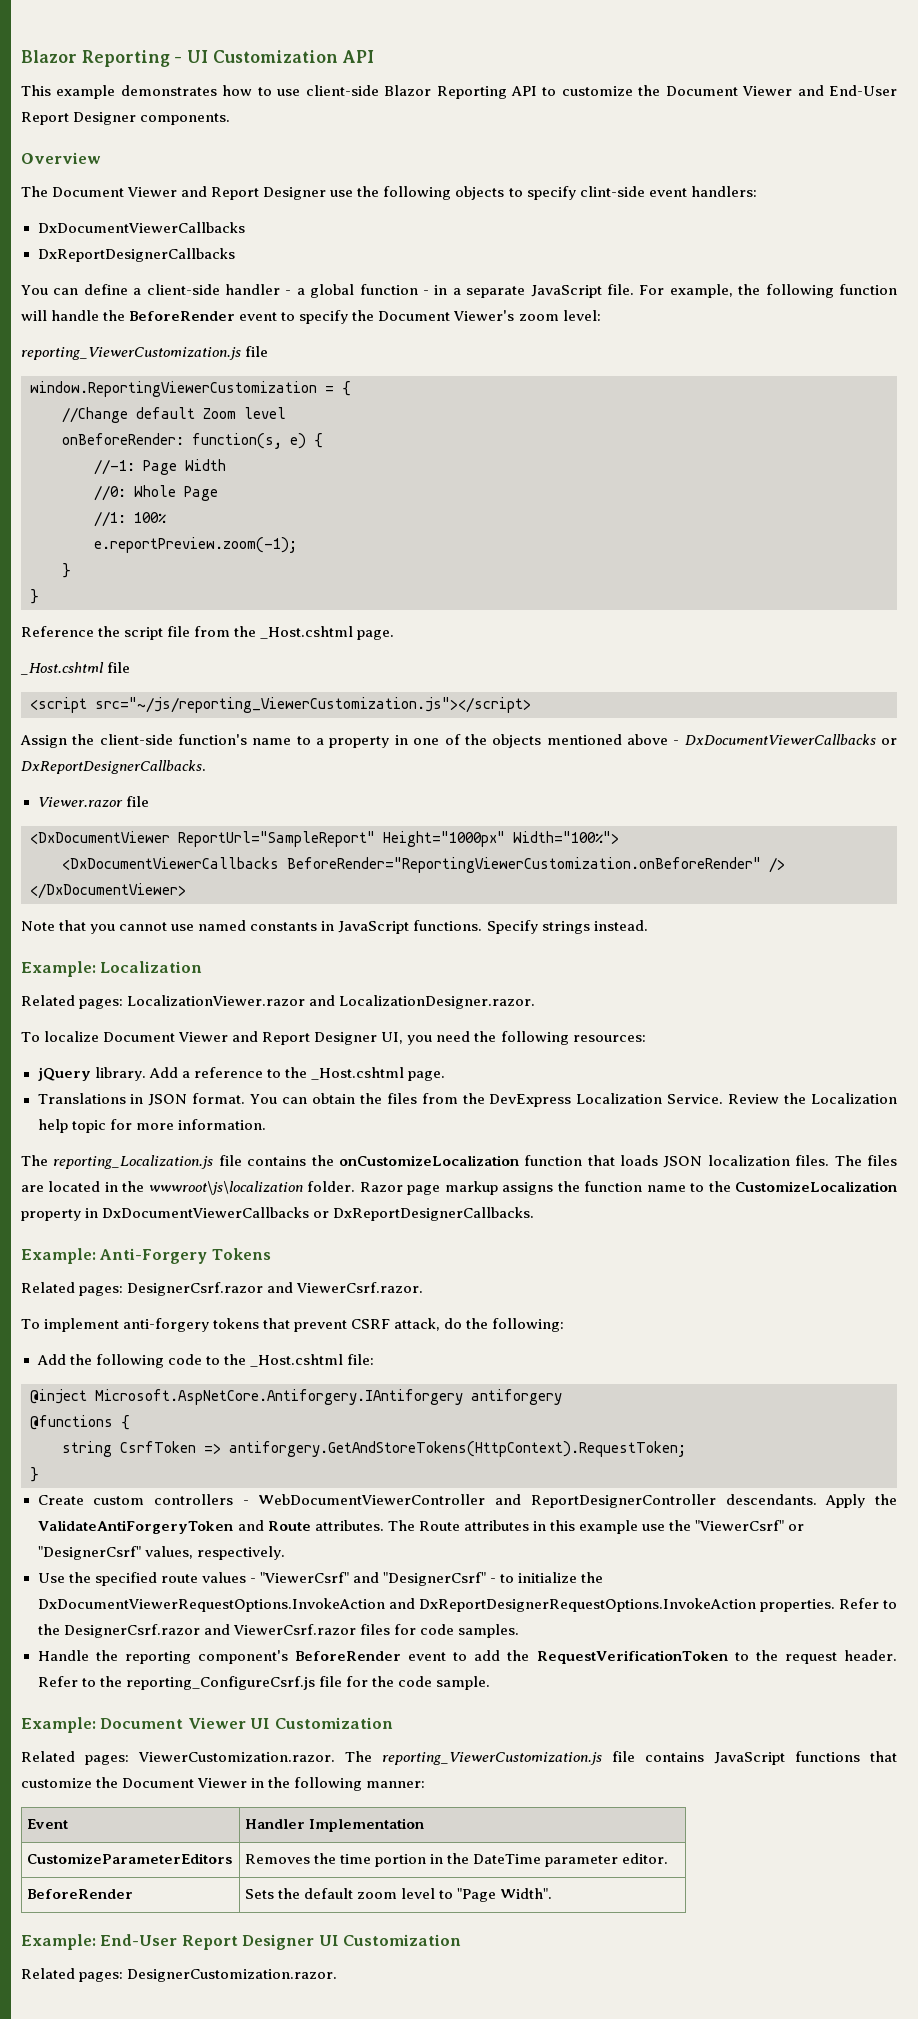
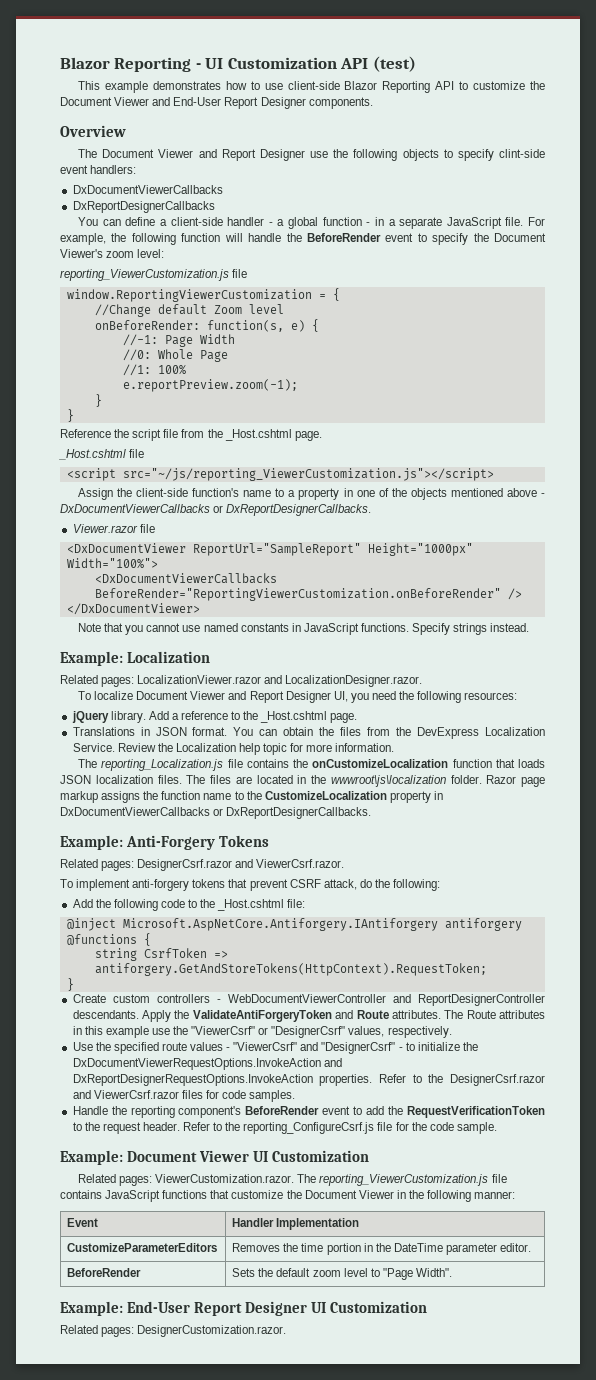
(374, 56) none -> [372,56,416,72] (test)

